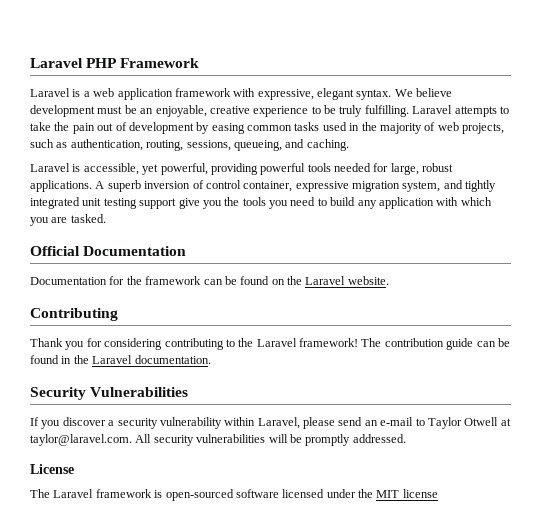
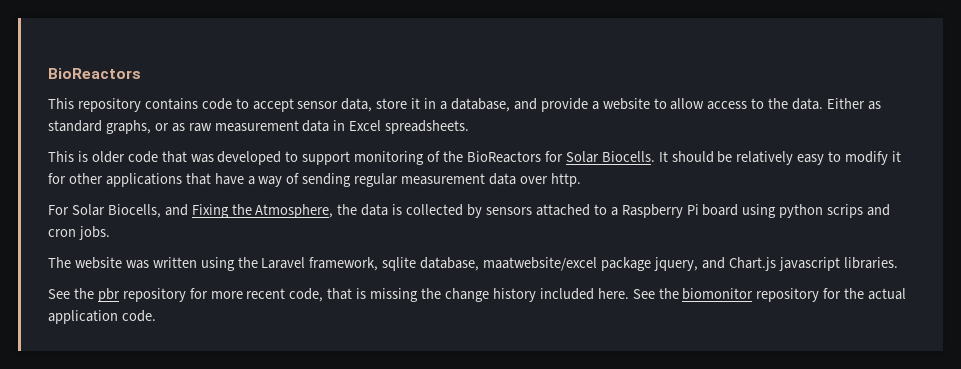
[30,58,200,68] [30,88,453,100] [30,105,509,117] [30,122,504,134] [30,139,349,151] [30,163,454,175] [30,180,497,192] [30,197,492,209] [30,214,106,226] [30,246,187,256] [30,276,389,285] [30,308,118,321] [30,338,510,350] [30,355,211,364] [30,387,189,400] [30,417,511,429] [30,434,406,446] [30,464,74,474] [30,489,438,501] Laravel PHP Framework // Laravel is a web application framework with expressive, elegant syntax. We believe development must be an enjoyable, creative experience to be truly fulfilling. Laravel attempts to take the pain out of development by easing common tasks used in the majority of web projects, such as authentication, routing, sessions, queueing, and caching. // Laravel is accessible, yet powerful, providing powerful tools needed for large, robust applications. A superb inversion of control container, expressive migration system, and tightly integrated unit testing support give you the tools you need to build any application with which you are tasked. // Official Documentation // Documentation for the framework can be found on the Laravel website. // Contributing // Thank you for considering contributing to the Laravel framework! The contribution guide can be found in the Laravel documentation. // Security Vulnerabilities // If you discover a security vulnerability within Laravel, please send an e-mail to Taylor Otwell at taylor@laravel.com. All security vulnerabilities will be promptly addressed. // License // The Laravel framework is open-sourced software licensed under the MIT license -> [48,68,141,79] [48,98,881,112] [48,120,470,134] [48,151,902,165] [48,173,581,187] [48,204,891,218] [48,226,110,240] [48,257,898,271] [48,288,907,302] [48,310,156,324] BioReactors // This repository contains code to accept sensor data, store it in a database, and provide a website to allow access to the data. Either as standard graphs, or as raw measurement data in Excel spreadsheets. // This is older code that was developed to support monitoring of the BioReactors for Solar Biocells. It should be relatively easy to modify it for other applications that have a way of sending regular measurement data over http. // For Solar Biocells, and Fixing the Atmosphere, the data is collected by sensors attached to a Raspberry Pi board using python scrips and cron jobs. // The website was written using the Laravel framework, sqlite database, maatwebsite/excel package jquery, and Chart.js javascript libraries. // See the pbr repository for more recent code, that is missing the change history included here. See the biomonitor repository for the actual application code.

